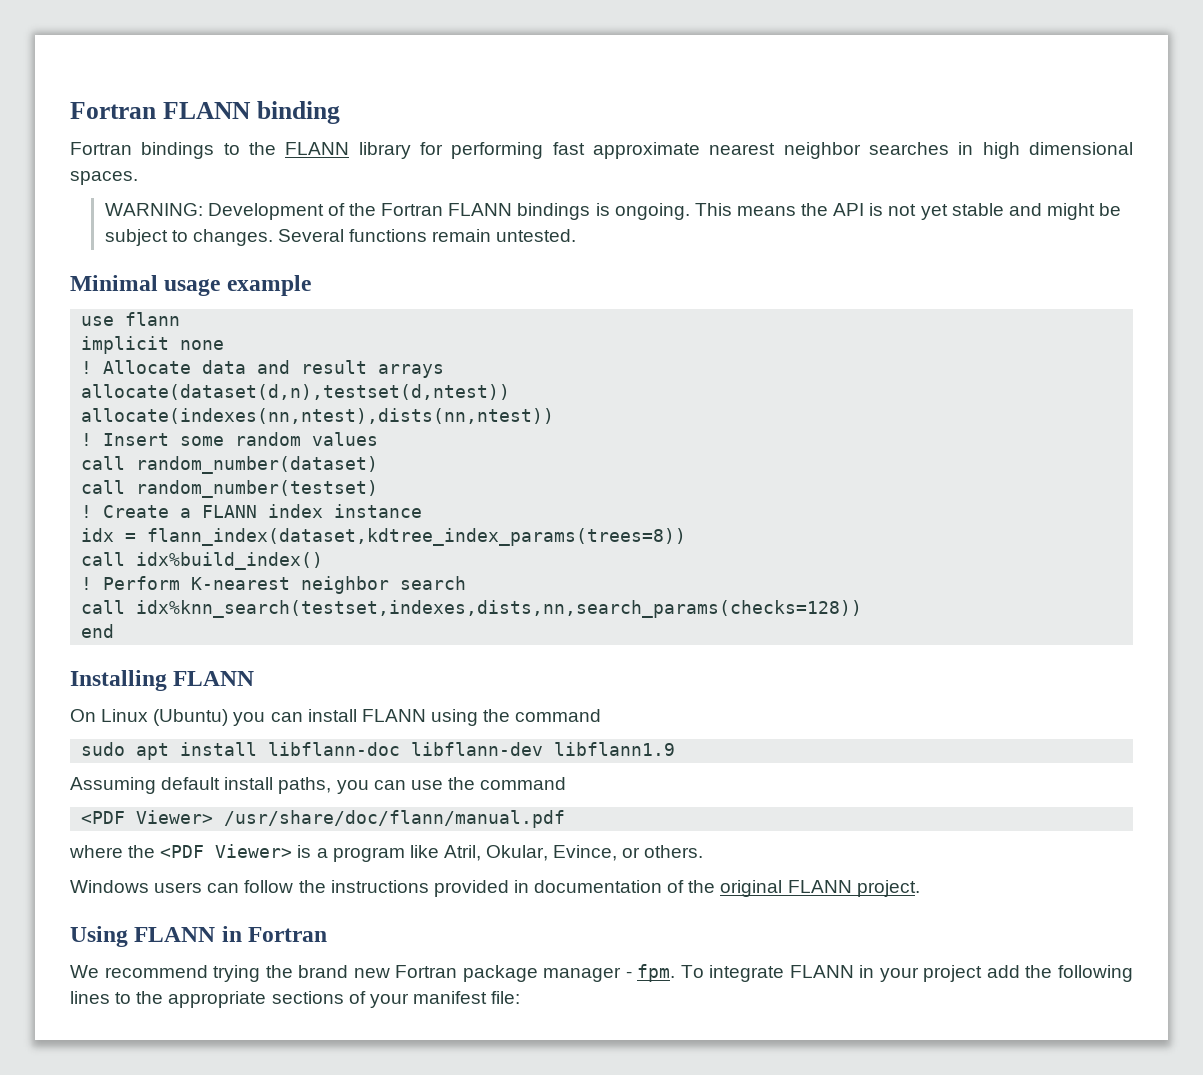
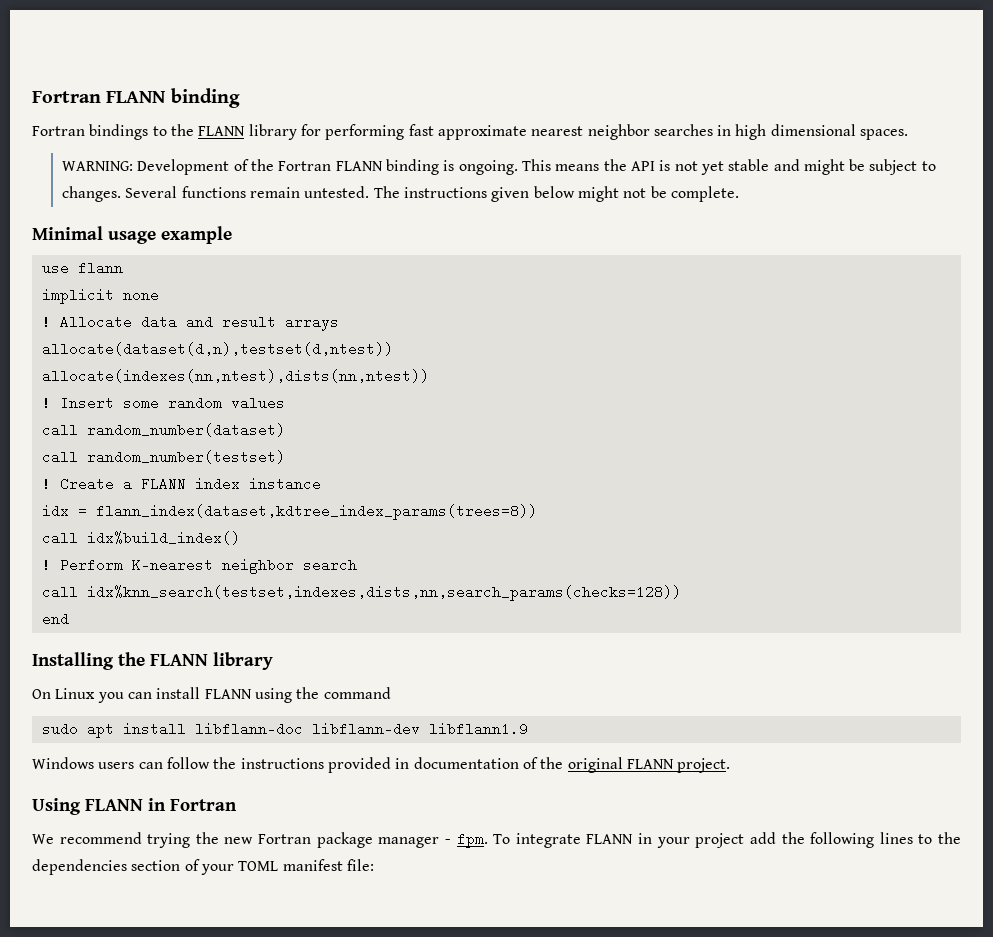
[517,203,591,220] bindings -> [386,159,440,175] binding
(577, 235) none -> [373,186,739,202] The instructions given below might not be complete.
[173,671,255,686] FLANN -> [118,652,273,670] the FLANN library
[153,709,229,726] (Ubuntu) -> (96, 693) none
[70,777,567,794] [81,810,566,828] [69,844,704,862] // Assuming default install paths, you can use the command // <PDF Viewer> /usr/share/doc/flann/manual.pdf // where the <PDF Viewer> is a program like Atril, Okular, Evince, or others. -> (528, 729) none
[298,965,349,978] brand -> (219, 838) none
[168,991,344,1008] appropriate sections -> [32,859,181,875] dependencies section
(409, 1000) none -> [238,861,279,871] TOML

